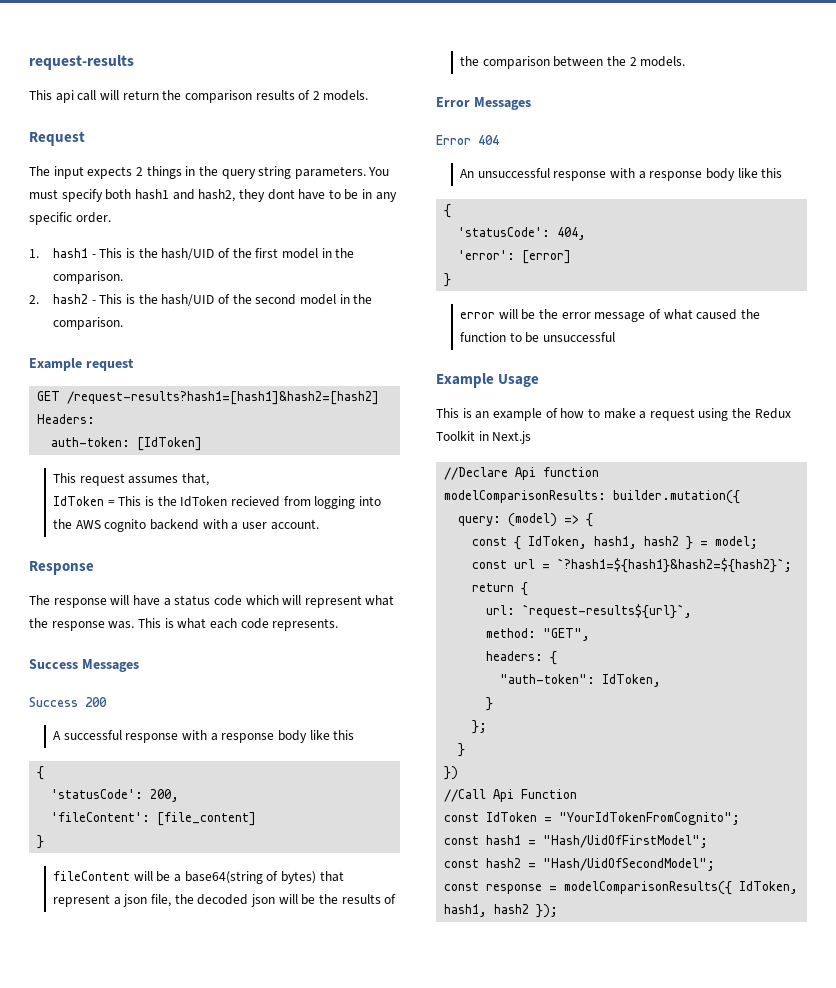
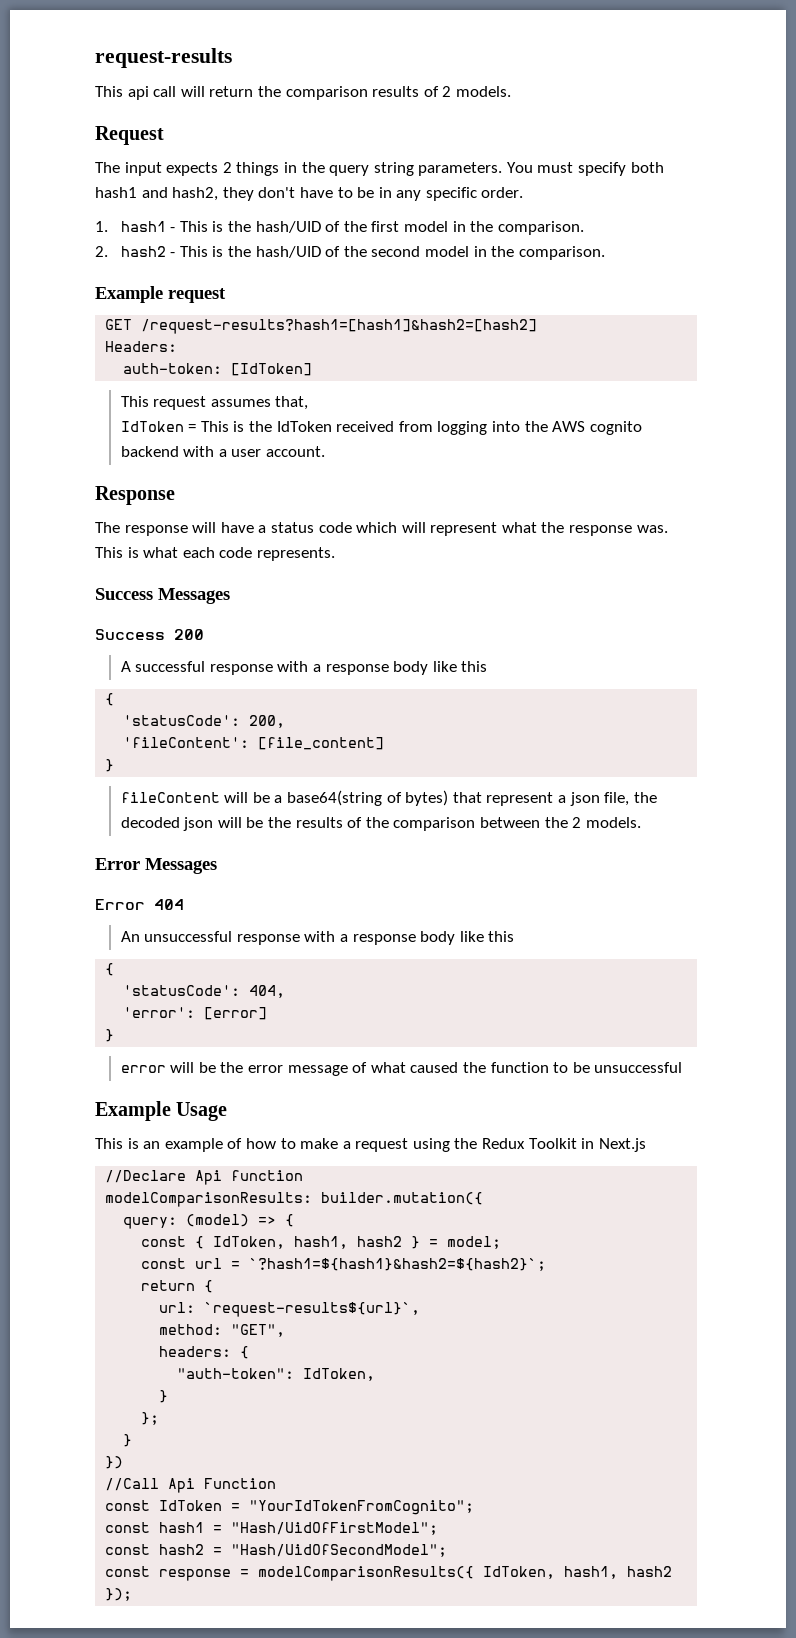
[267,189,295,200] dont -> [258,187,296,198] don't
[231,496,281,507] recieved -> [336,421,395,432] received

